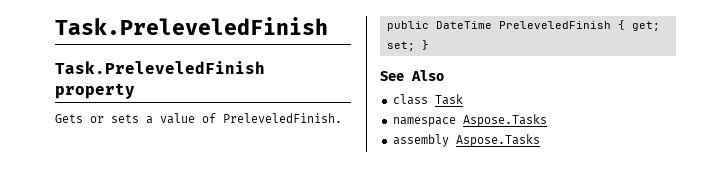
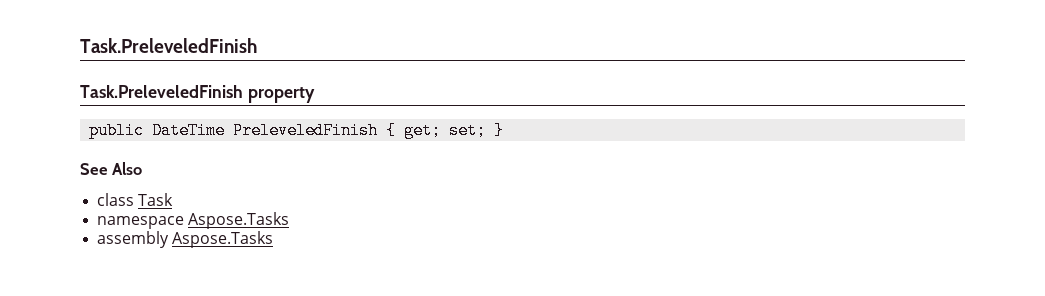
[55,113,342,124] // Gets or sets a value of PreleveledFinish. -> (315, 95) none

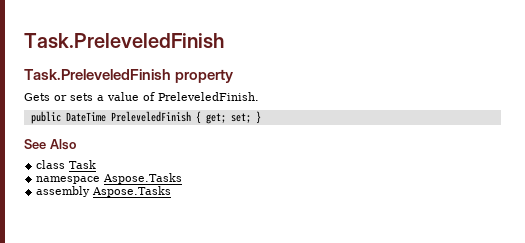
(315, 95) none -> [24,92,259,101] // Gets or sets a value of PreleveledFinish.

